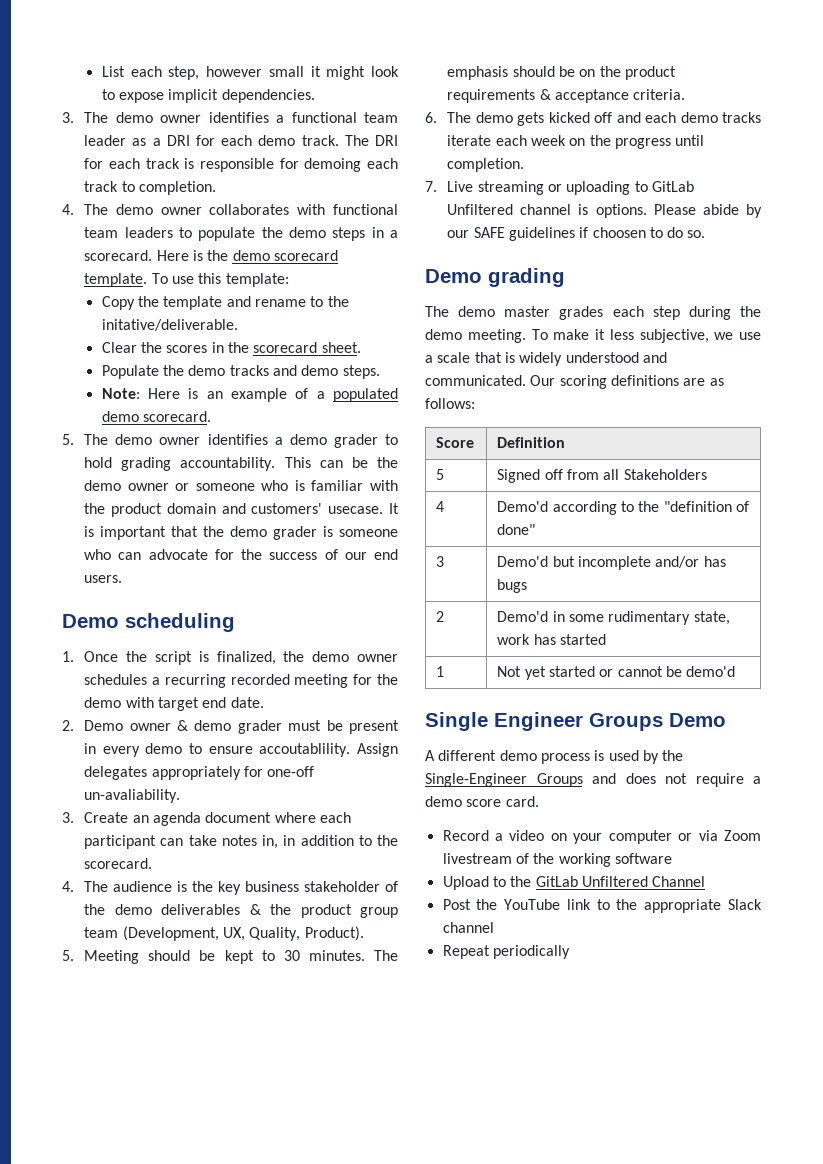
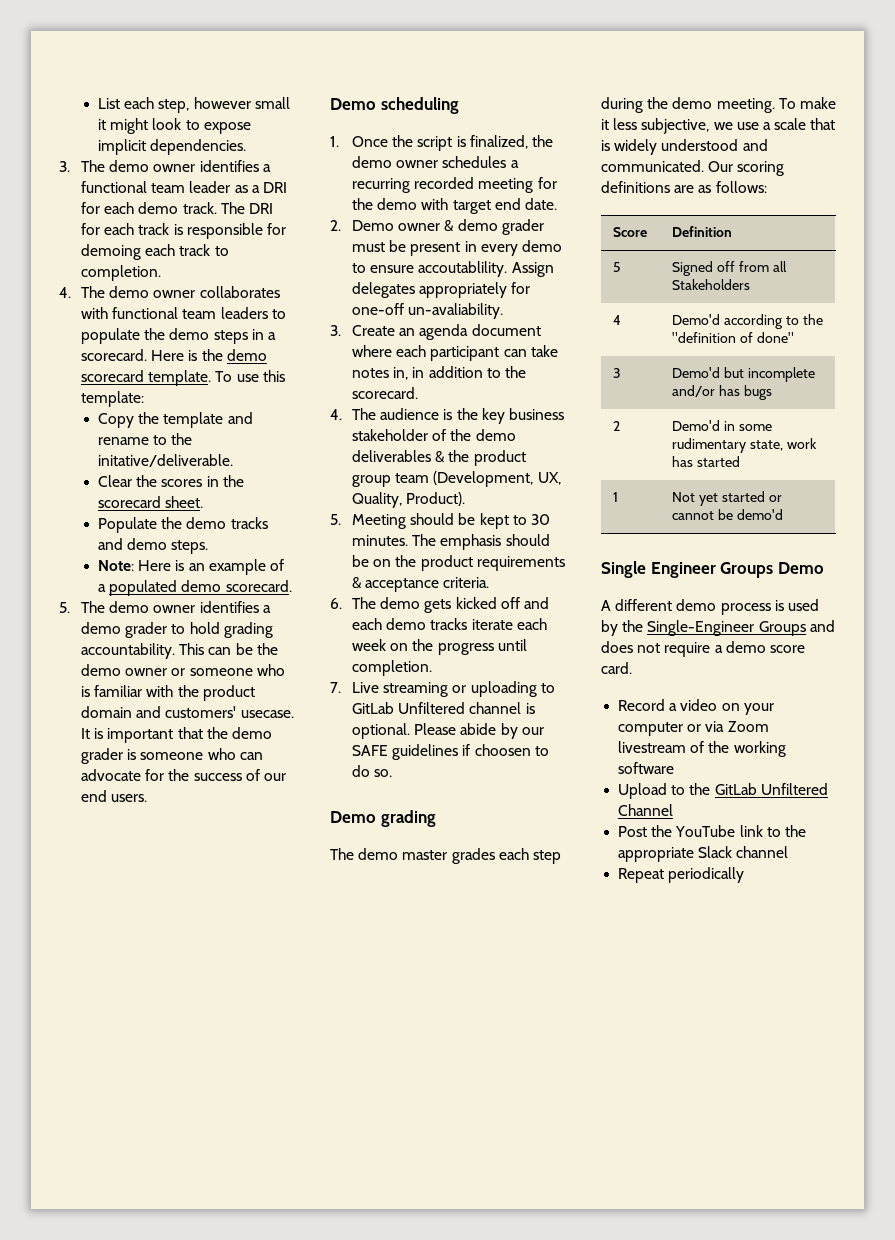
[595,204,647,218] options. -> [352,723,411,739] optional.

